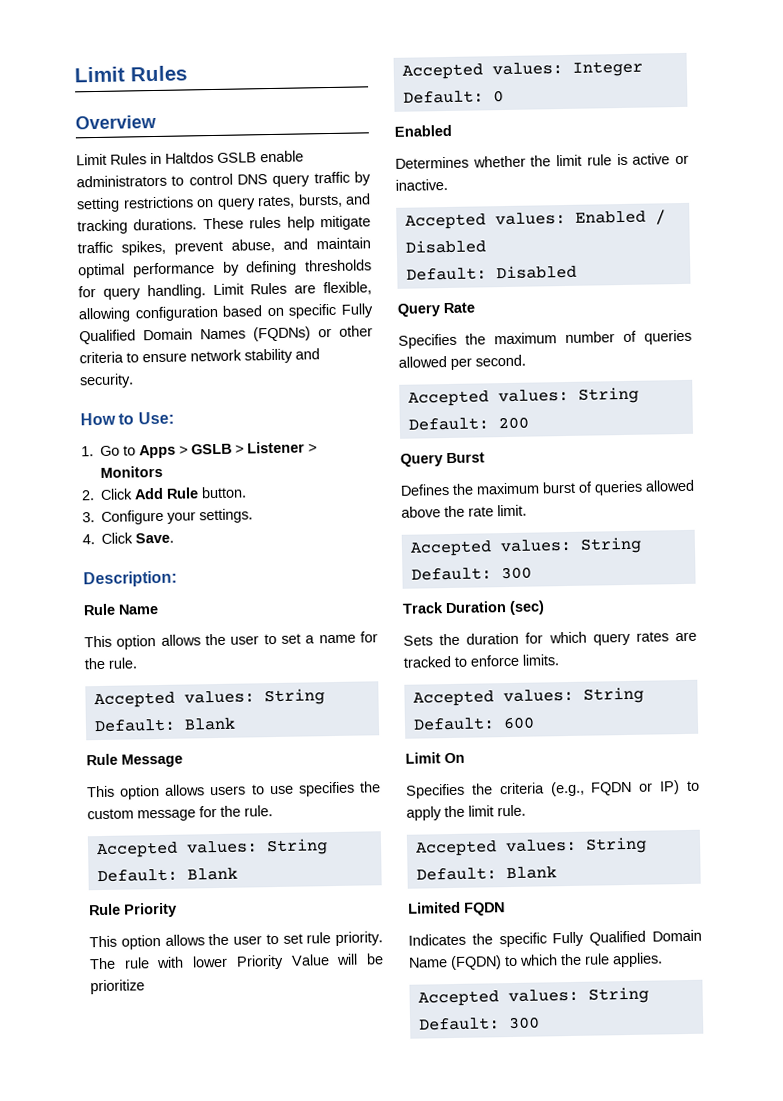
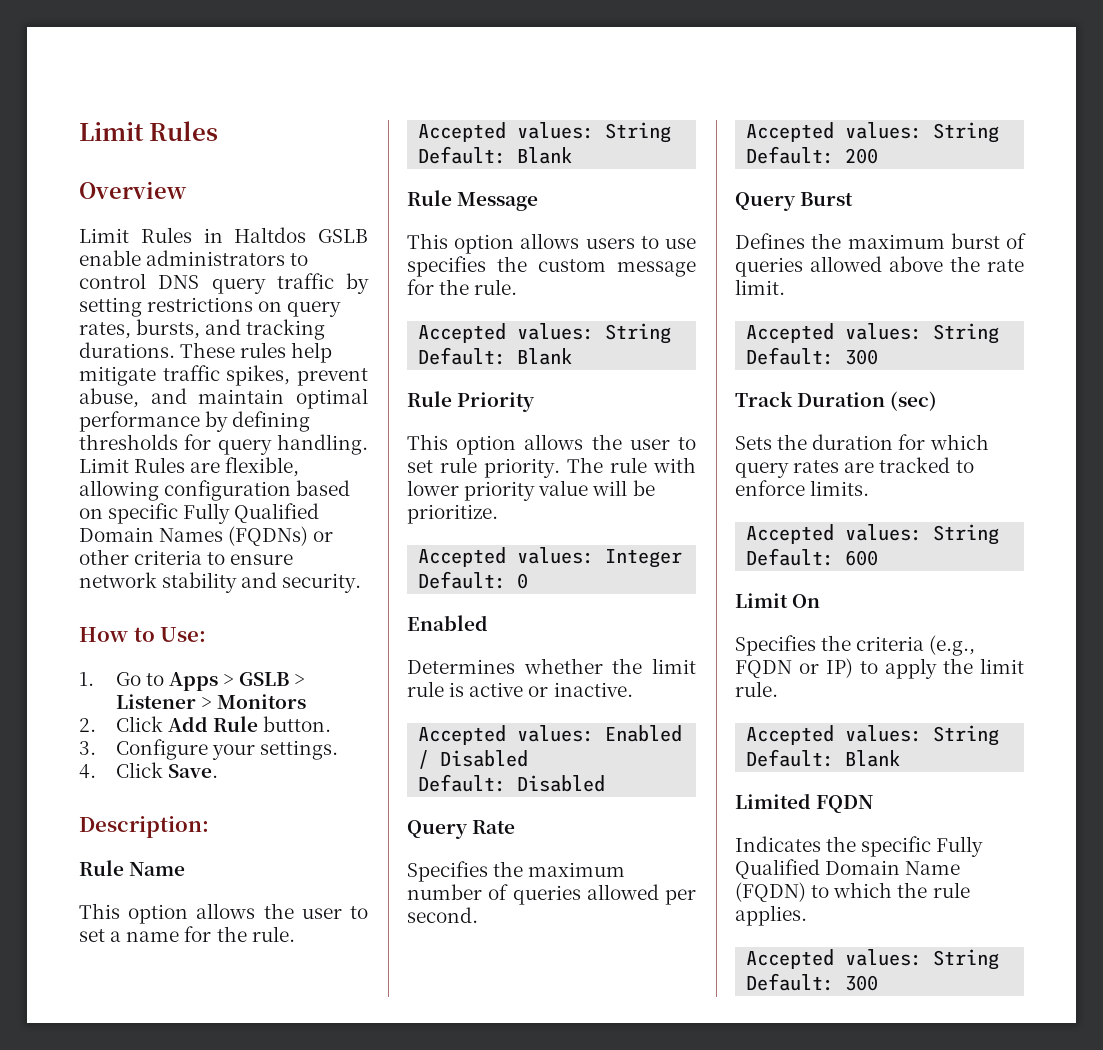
[235,954,330,970] Priority Value -> [464,480,589,501] priority value
[90,979,145,995] prioritize -> [407,504,498,524] prioritize.

